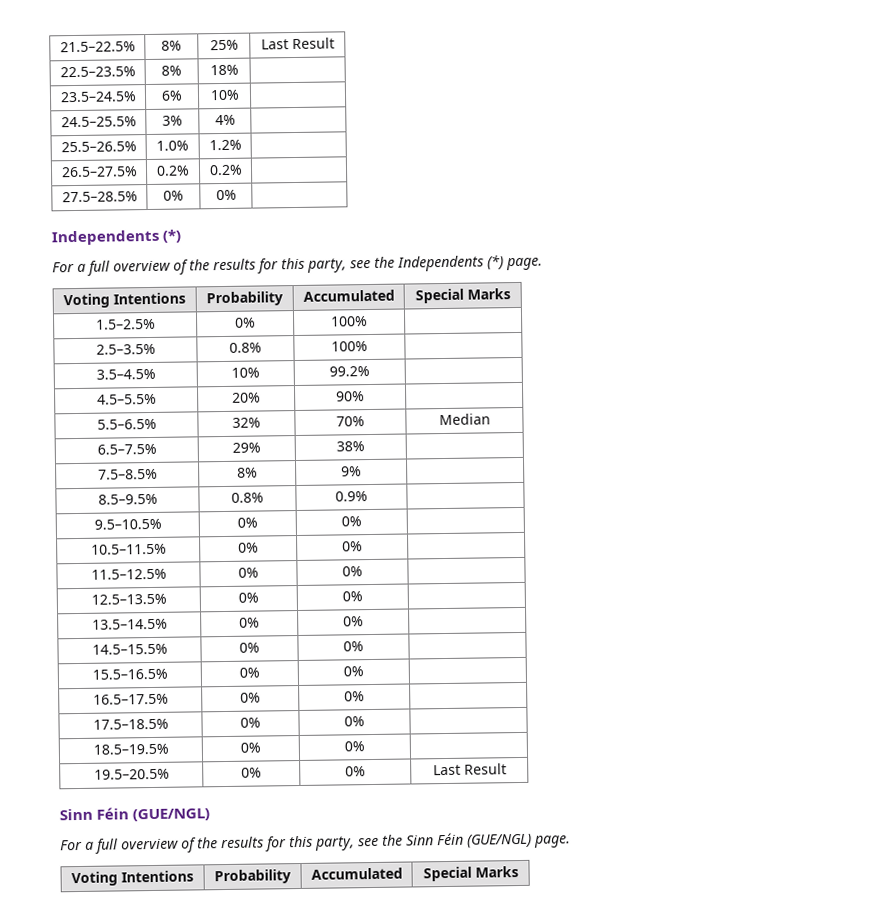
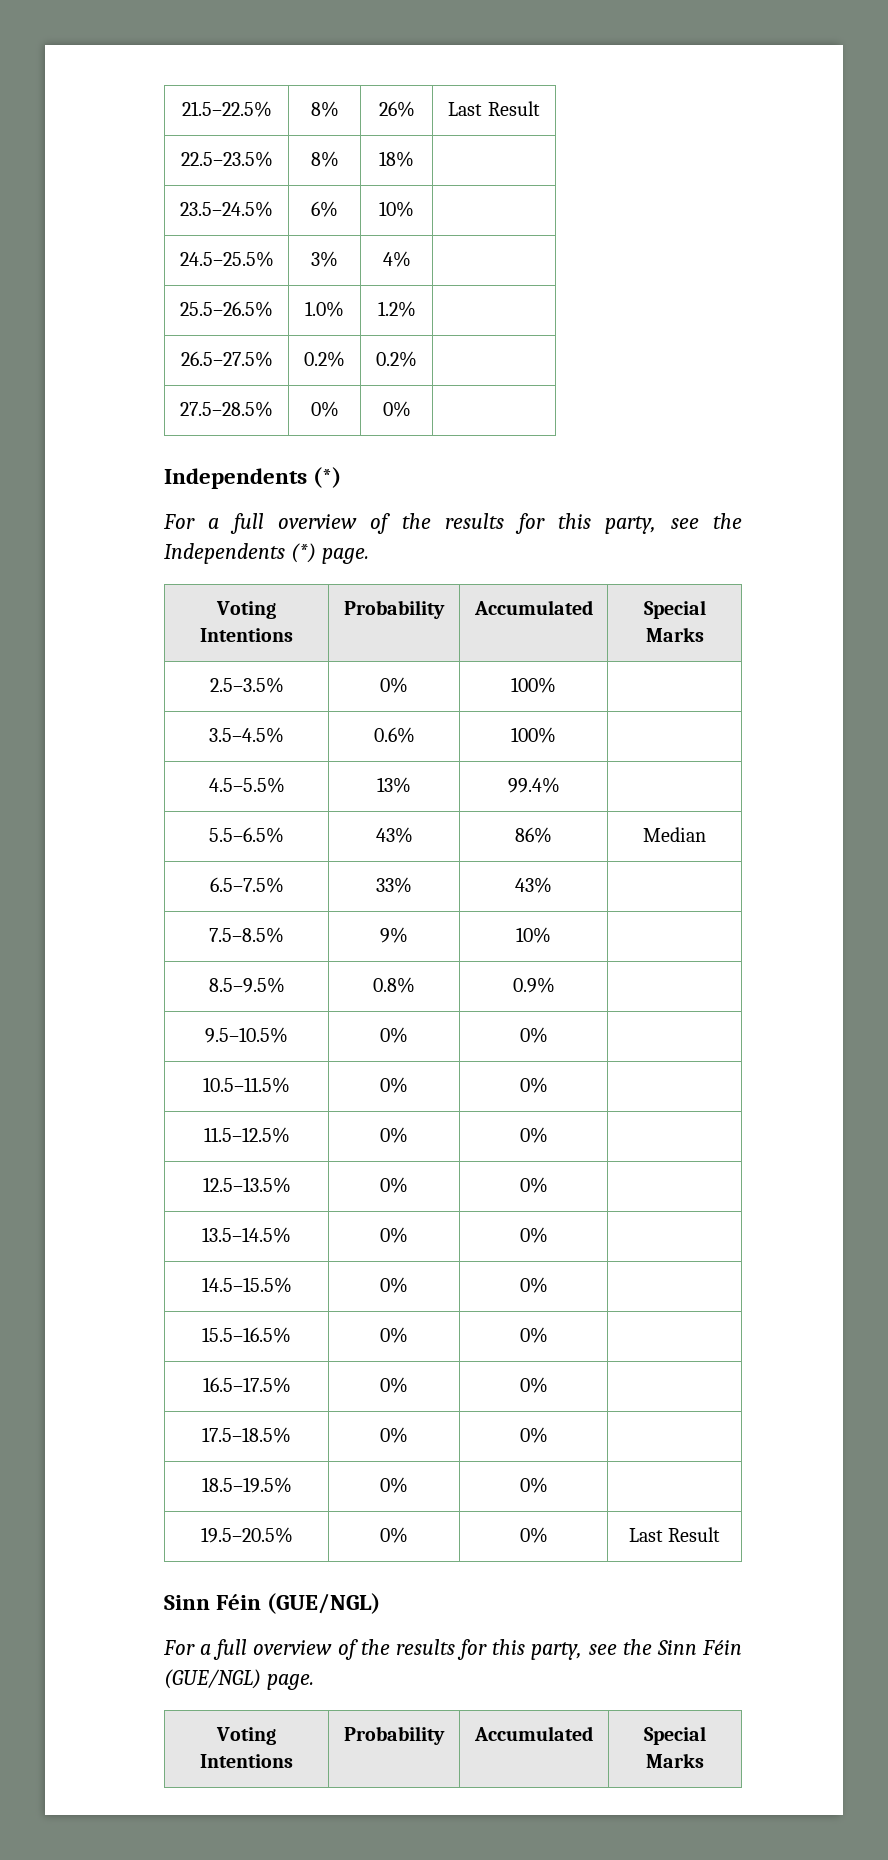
[209,39,239,51] 25% -> [378,101,415,117] 26%
[95,318,156,330] 1.5–2.5% -> [209,677,284,693] 2.5–3.5%
[95,343,156,355] [229,342,262,353] [331,341,368,352] [95,368,156,380] [231,367,260,378] [329,366,370,377] 2.5–3.5% | 0.8% | 100% | // 3.5–4.5% | 10% | 99.2% | -> [209,727,284,743] [373,727,415,743] [511,727,556,743] 3.5–4.5% | 0.6% | 100% |
[232,392,261,403] [336,391,365,402] 20% | 90% -> [377,777,411,793] [507,777,560,793] 13% | 99.4%
[232,417,261,428] [336,416,365,427] 32% | 70% -> [375,827,413,843] [515,827,552,843] 43% | 86%
[232,442,261,453] [336,441,365,452] 29% | 38% -> [376,877,412,893] [515,877,552,893] 33% | 43%
[237,467,258,478] [341,466,362,477] 8% | 9% -> [380,927,408,943] [516,927,551,943] 9% | 10%

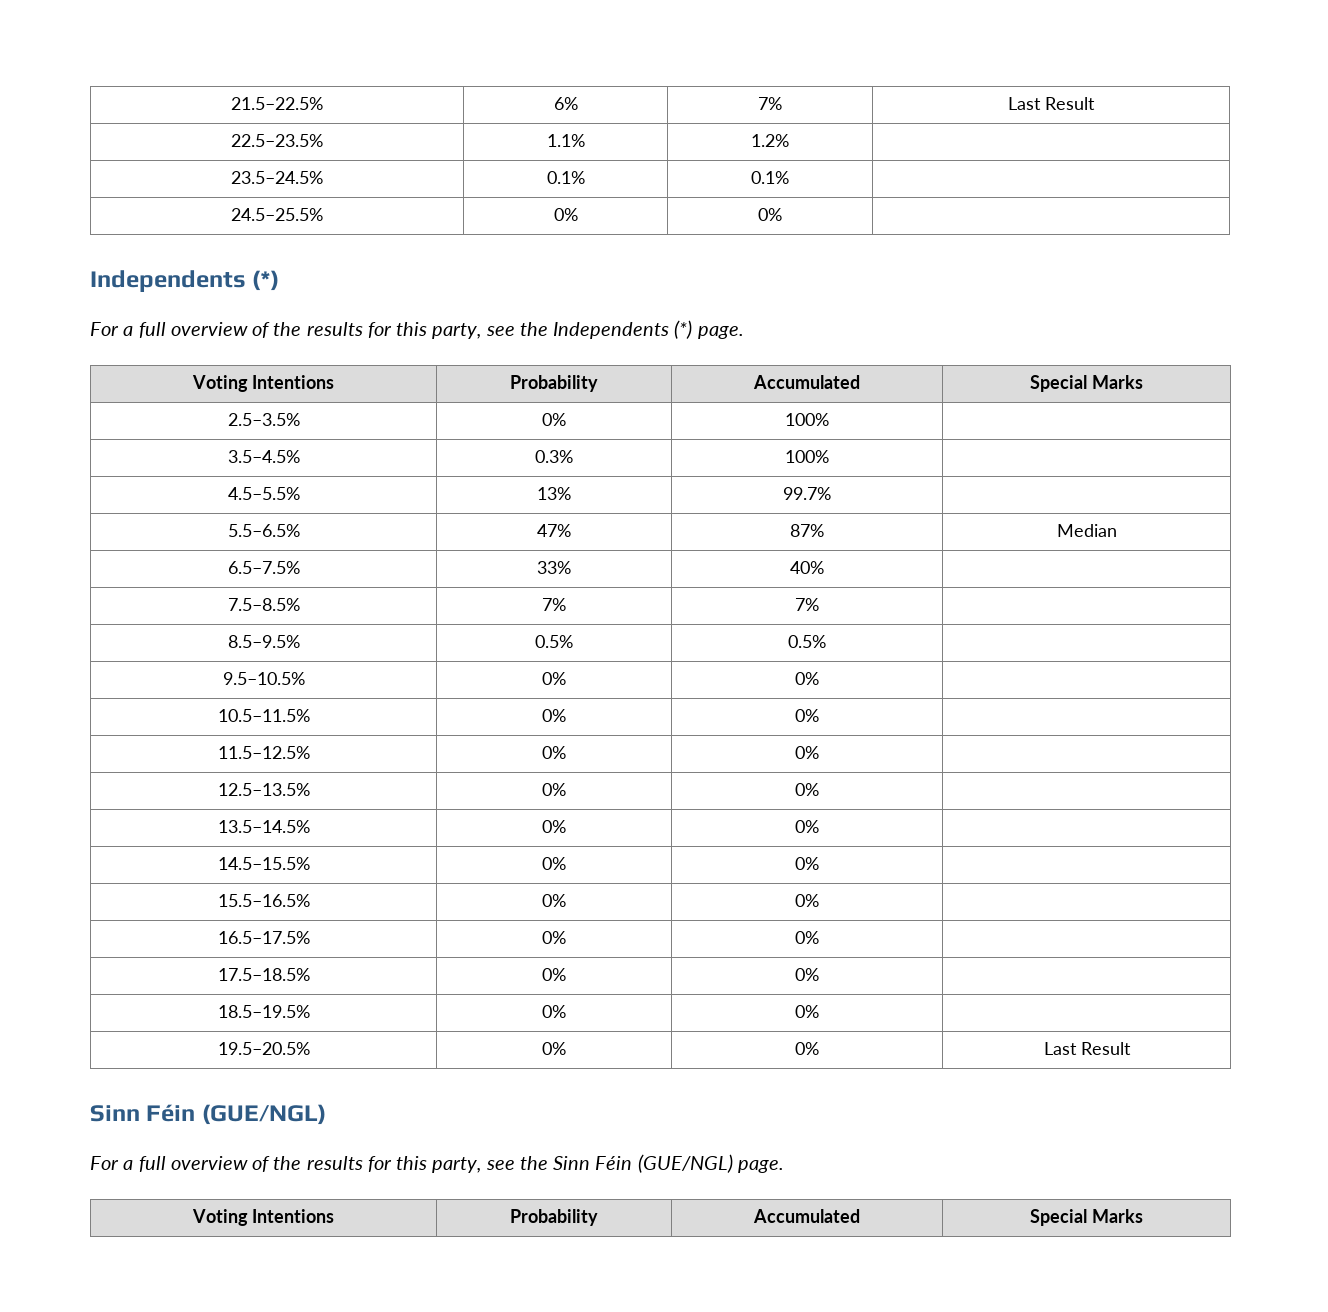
[310,101,339,117] [378,101,415,117] 8% | 26% -> [553,97,578,110] [758,97,782,110] 6% | 7%
[310,151,339,167] [379,151,414,167] 8% | 18% -> [546,134,585,147] [751,134,789,147] 1.1% | 1.2%
[311,201,338,217] [379,201,414,217] 6% | 10% -> [546,171,585,184] [751,171,789,184] 0.1% | 0.1%
[311,251,338,267] [382,251,411,267] [180,301,273,317] [305,301,344,317] [377,301,416,317] [180,351,273,367] [304,351,345,367] [376,351,417,367] [180,401,273,417] | 3% | 4% | // 25.5–26.5% | 1.0% | 1.2% | // 26.5–27.5% | 0.2% | 0.2% | // 27.5–28.5% -> (323, 214) none
[373,727,415,743] 0.6% -> [535,450,573,463] 0.3%
[507,777,560,793] 99.4% -> [783,487,831,500] 99.7%
[375,827,413,843] [515,827,552,843] 43% | 86% -> [537,524,571,537] [790,524,824,537] 47% | 87%
[515,877,552,893] 43% -> [790,561,824,574] 40%
[380,927,408,943] [516,927,551,943] 9% | 10% -> [542,598,566,611] [795,598,819,611] 7% | 7%
[373,977,415,993] [512,977,555,993] 0.8% | 0.9% -> [535,635,573,648] [788,635,826,648] 0.5% | 0.5%

